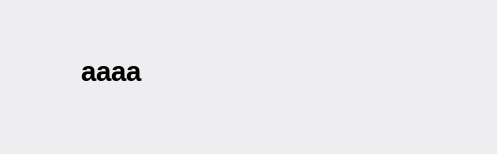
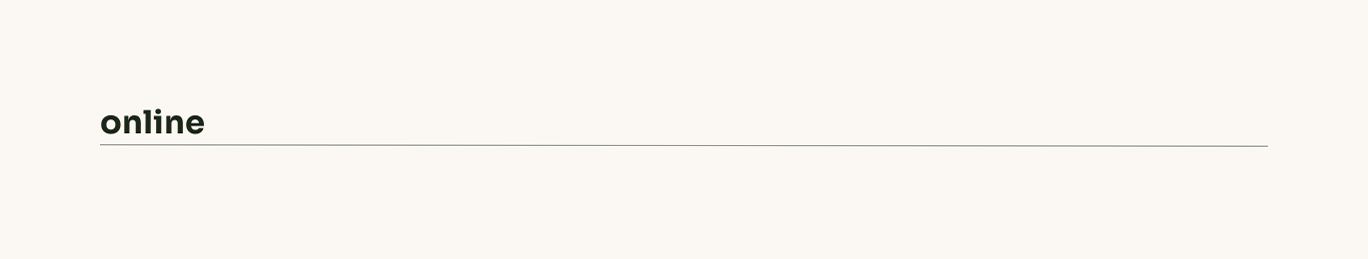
[81,66,142,81] aaaa -> [99,108,206,135] online

